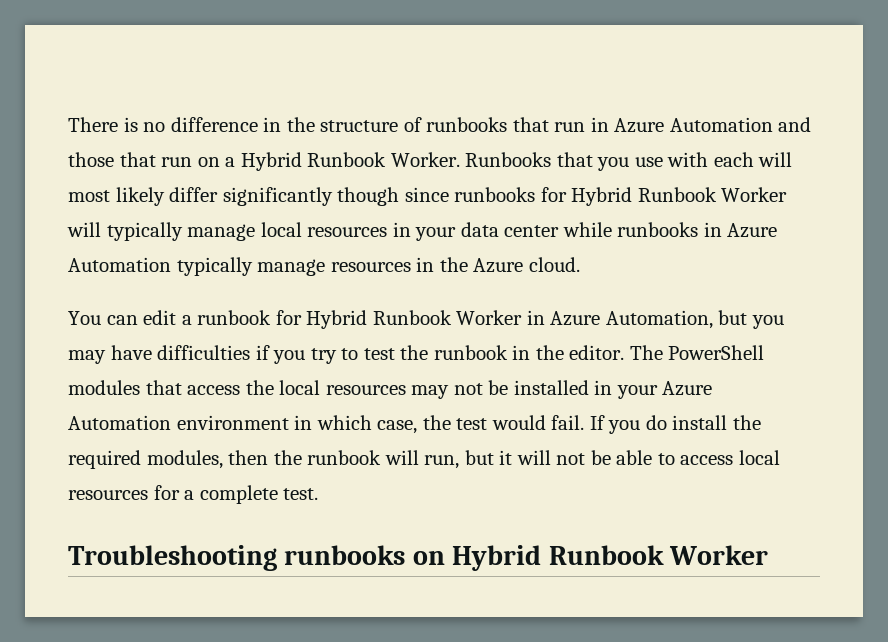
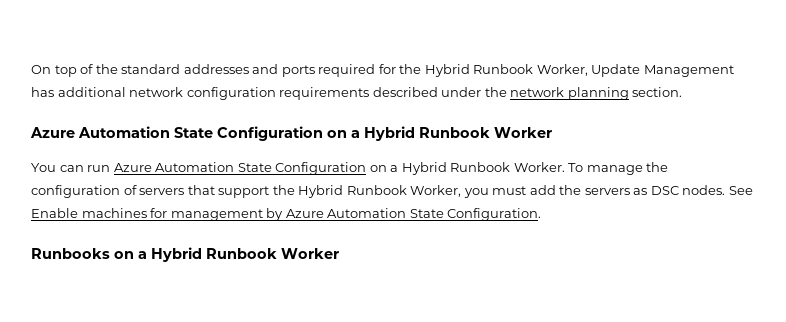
[68,117,812,133] [68,152,193,167] There is no difference in the structure of runbooks that run in Azure Automation and those that run -> [31,64,734,77] [31,87,683,100] [30,126,552,141] [31,162,367,175] On top of the standard addresses and ports required for the Hybrid Runbook Worker, Update Management has additional network configuration requirements described under the network planning section. // Azure Automation State Configuration on a Hybrid Runbook Worker // You can run Azure Automation State Configuration
[465,152,793,171] [68,187,788,206] [67,222,778,241] [68,257,580,276] [68,310,784,329] [68,345,765,364] [68,380,713,399] [68,415,761,434] [68,450,781,469] [68,485,319,504] [68,545,445,571] Runbooks that you use with each will most likely differ significantly though since runbooks for Hybrid Runbook Worker will typically manage local resources in your data center while runbooks in Azure Automation typically manage resources in the Azure cloud. // You can edit a runbook for Hybrid Runbook Worker in Azure Automation, but you may have difficulties if you try to test the runbook in the editor. The PowerShell modules that access the local resources may not be installed in your Azure Automation environment in which case, the test would fail. If you do install the required modules, then the runbook will run, but it will not be able to access local resources for a complete test. // Troubleshooting runbooks on -> [568,162,669,175] [31,185,753,198] [31,208,542,221] [31,248,147,259] To manage the configuration of servers that support the Hybrid Runbook Worker, you must add the servers as DSC nodes. See Enable machines for management by Azure Automation State Configuration. // Runbooks on a

